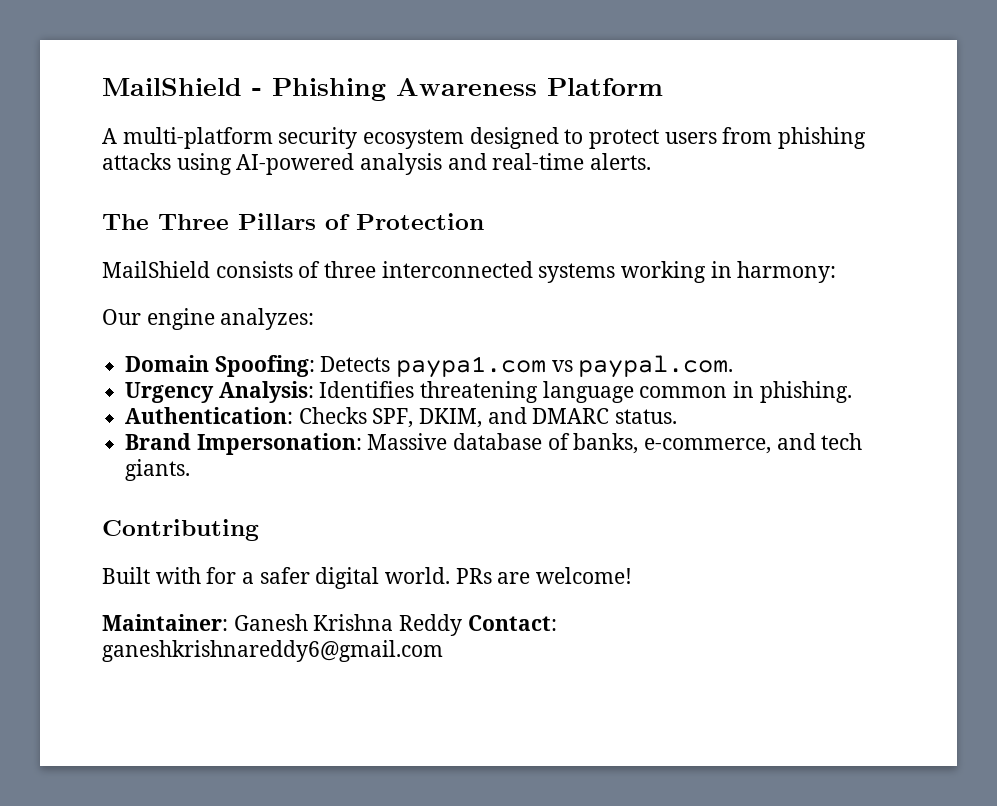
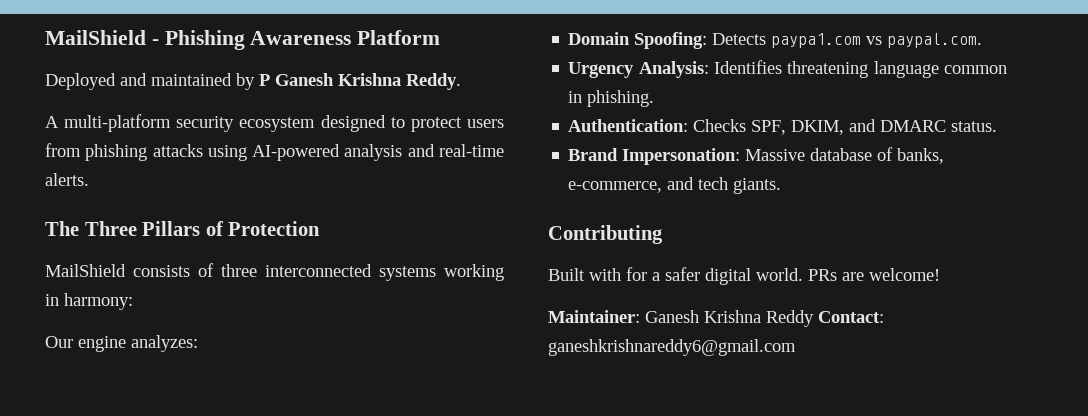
(663, 87) none -> [45,73,461,90] // Deployed and maintained by P Ganesh Krishna Reddy.

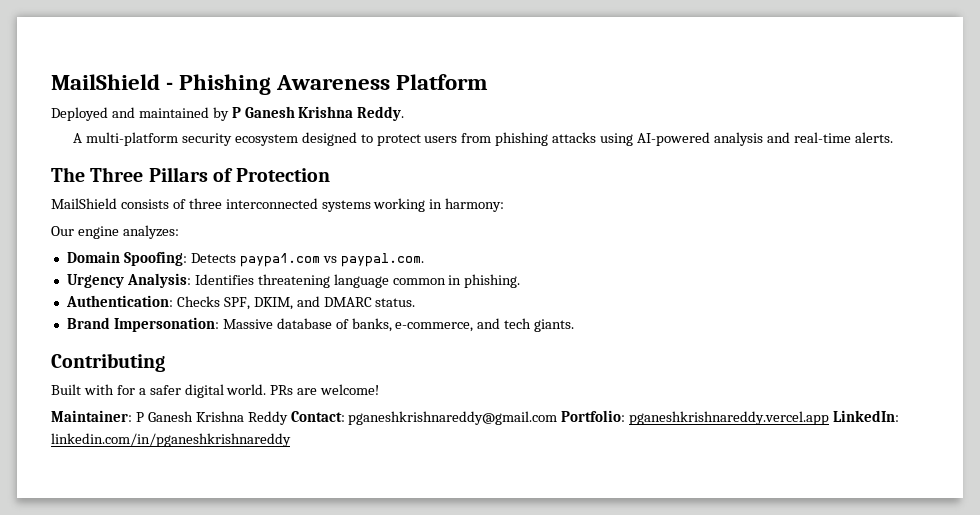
(640, 316) none -> [135,412,144,422] P
[548,339,796,356] ganeshkrishnareddy6@gmail.com -> [348,410,900,425] [51,433,291,447] pganeshkrishnareddy@gmail.com Portfolio: pganeshkrishnareddy.vercel.app LinkedIn: linkedin.com/in/pganeshkrishnareddy

